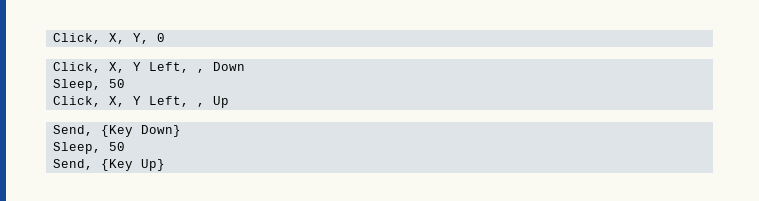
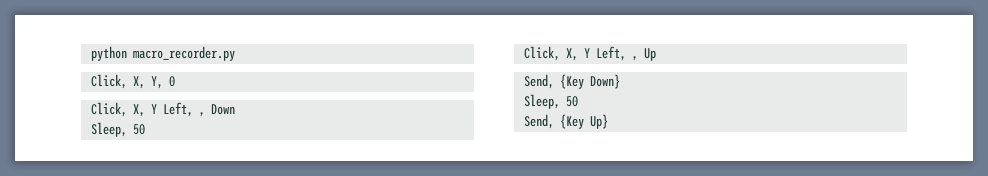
(52, 38) none -> [90,46,235,61] python macro_recorder.py //

